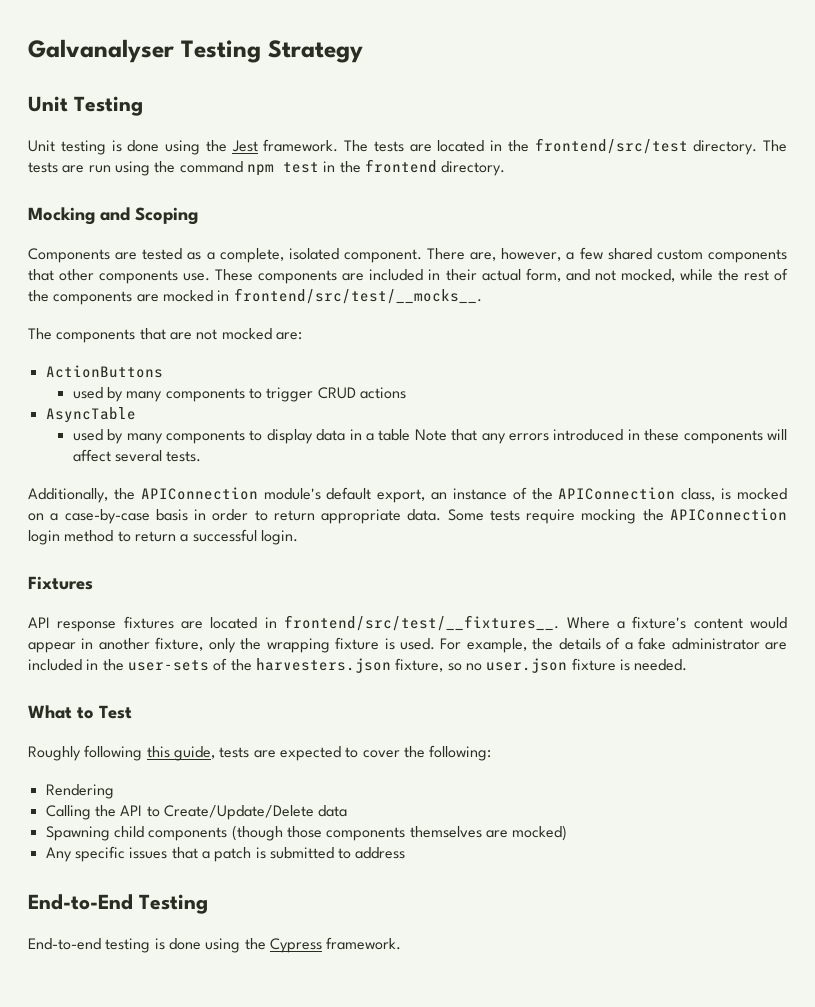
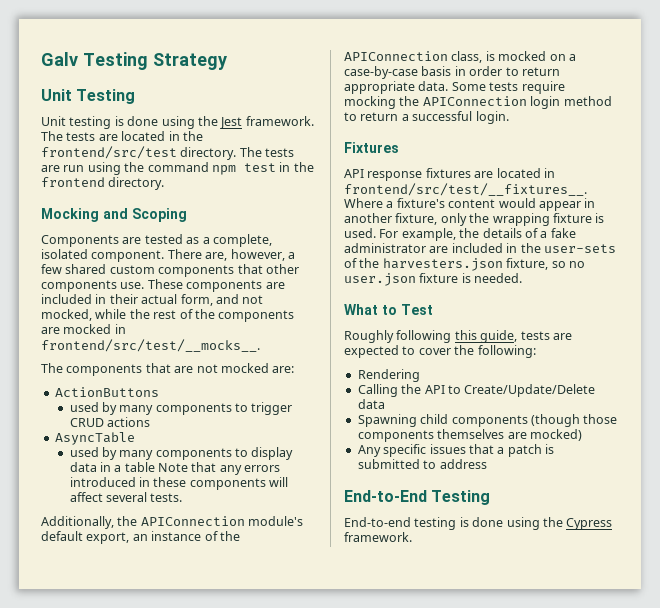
[28,39,174,63] Galvanalyser -> [41,52,78,66] Galv

